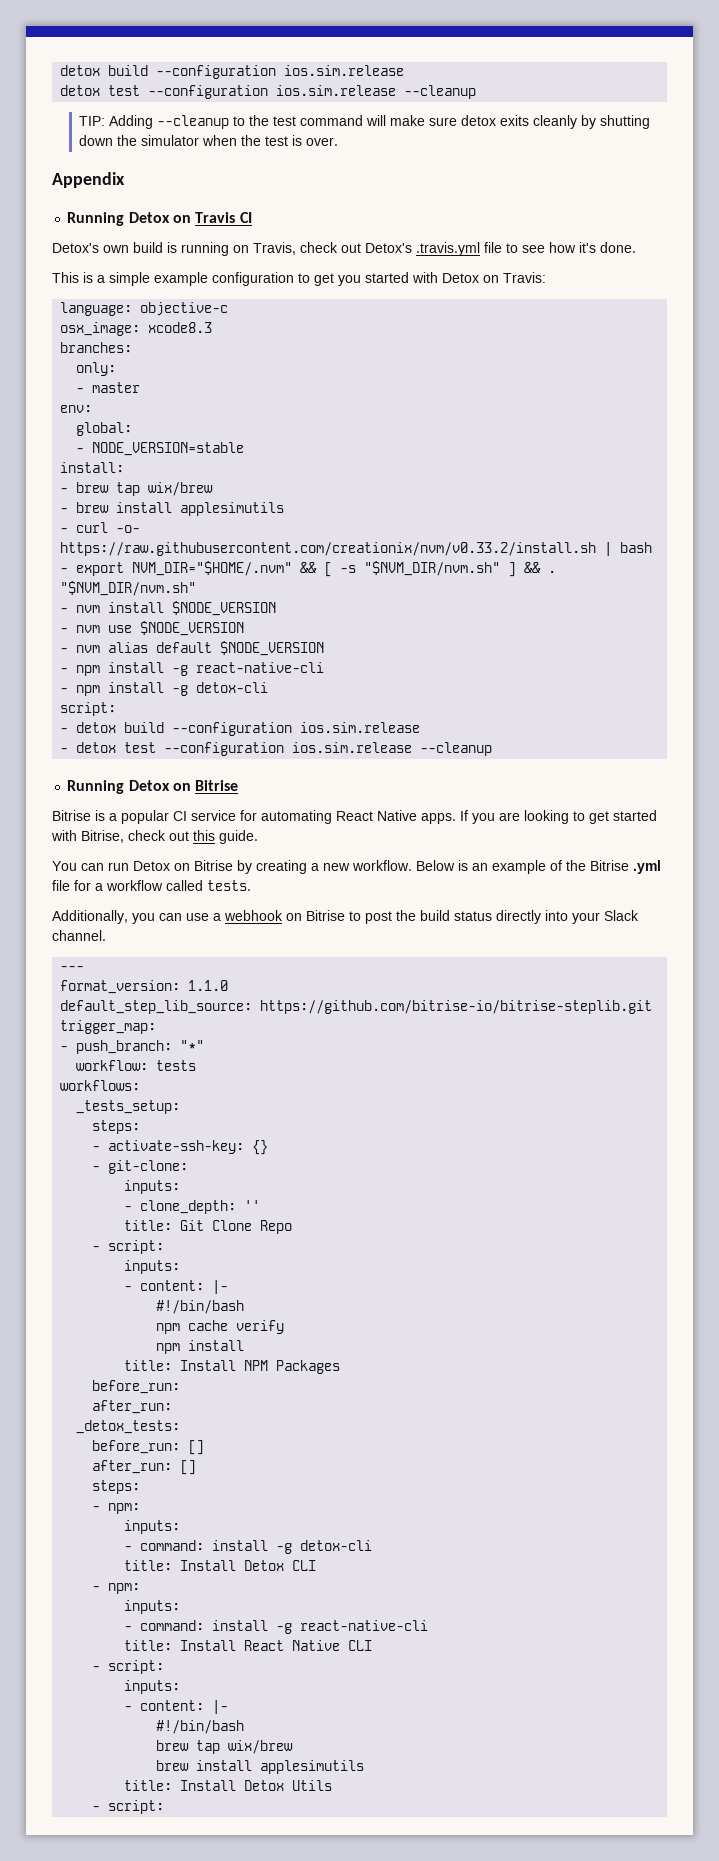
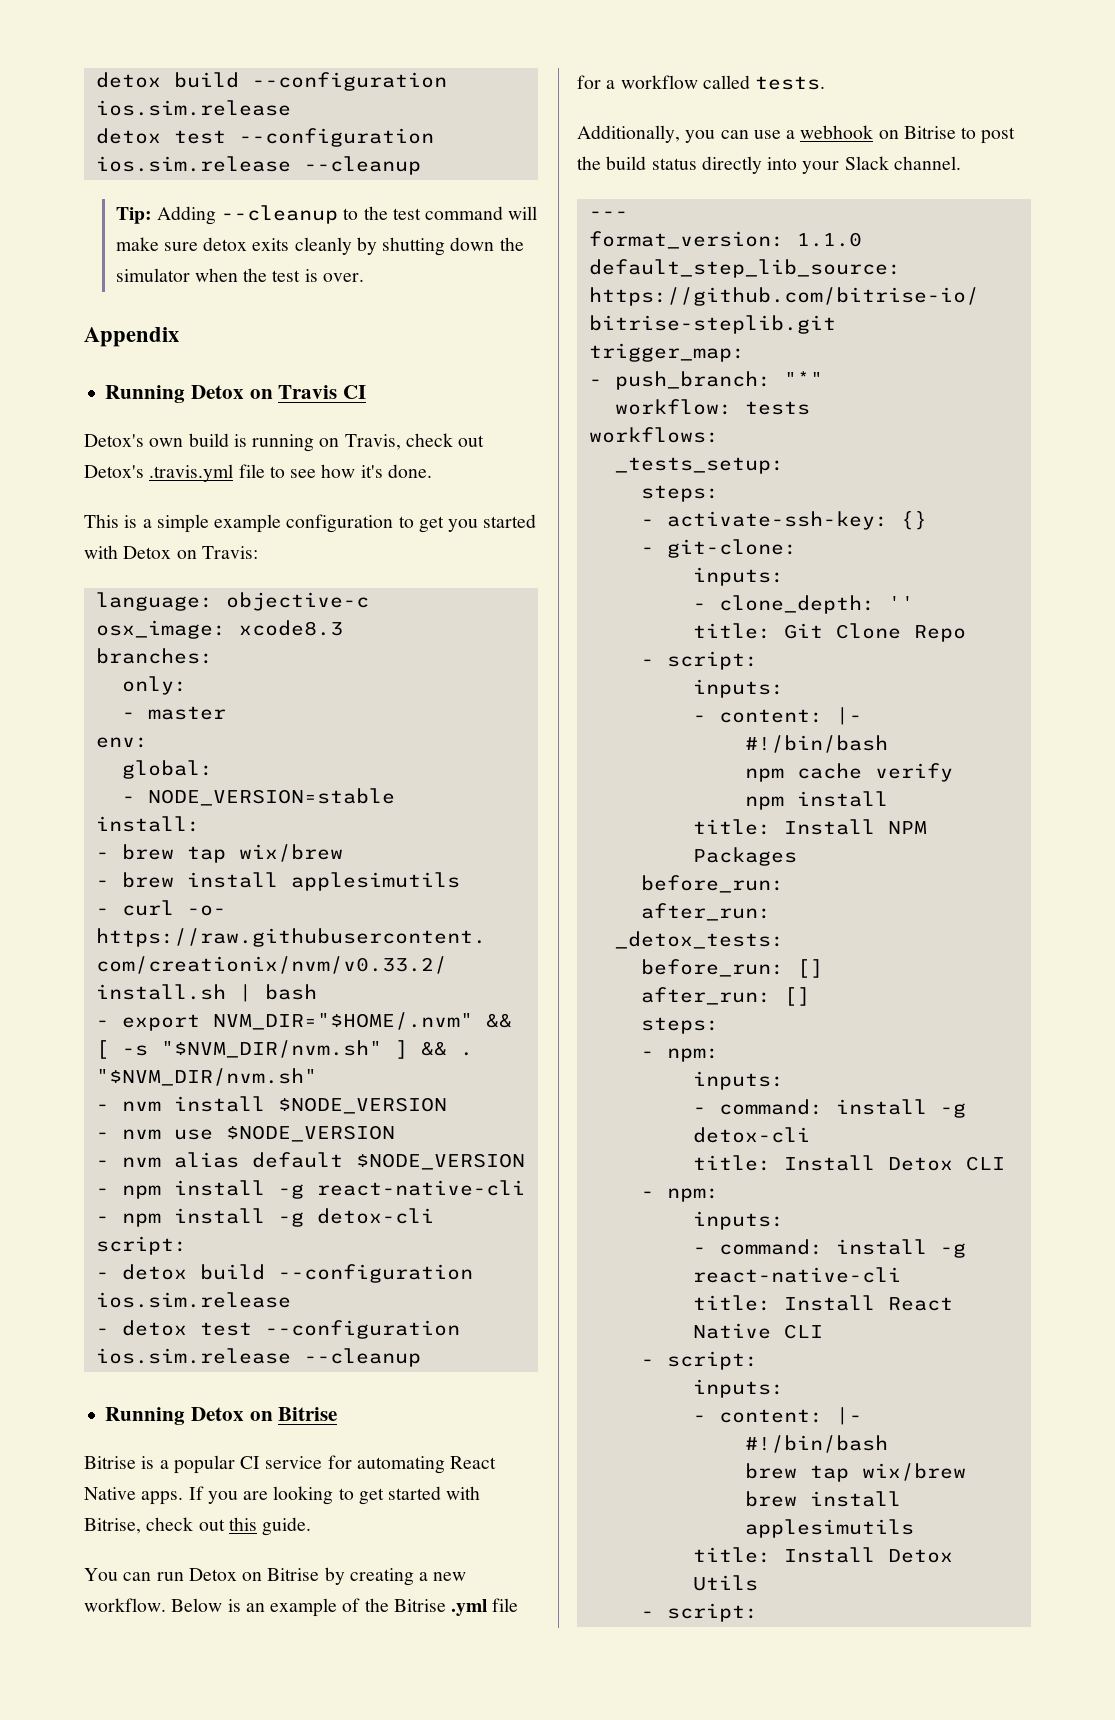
[79,116,106,126] TIP: -> [115,207,152,224] Tip:

